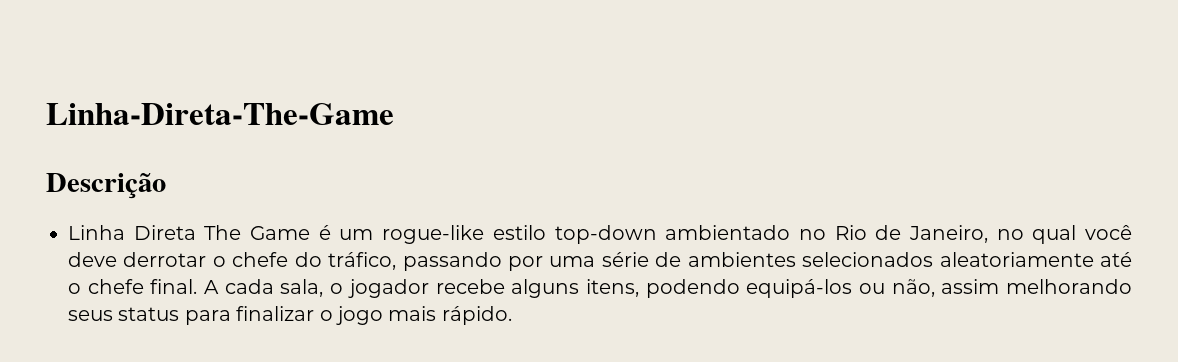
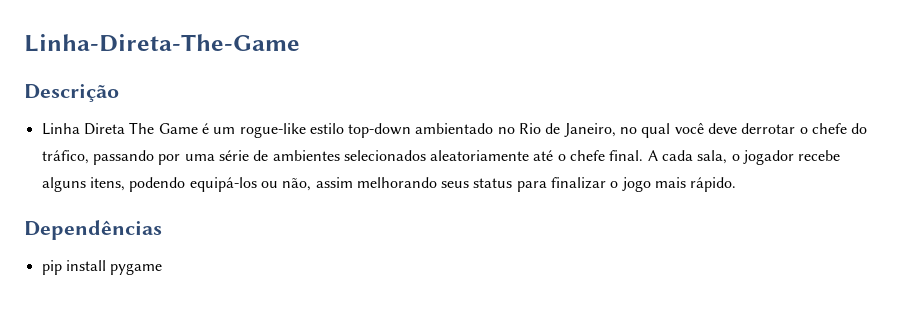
(512, 315) none -> [24,220,162,240] [41,260,163,275] // Dependências // pip install pygame

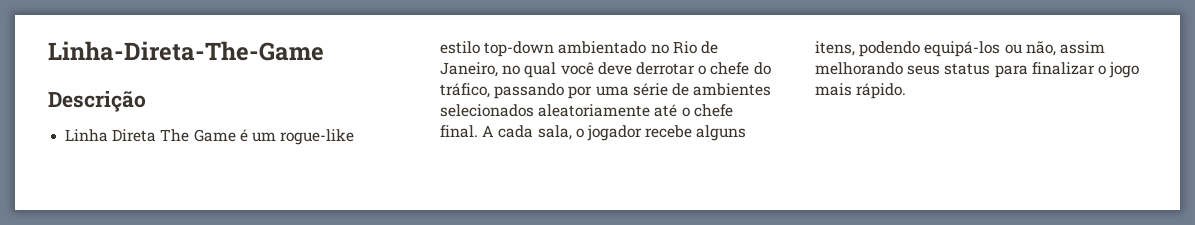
[24,220,162,240] [41,260,163,275] // Dependências // pip install pygame -> (907, 91) none

